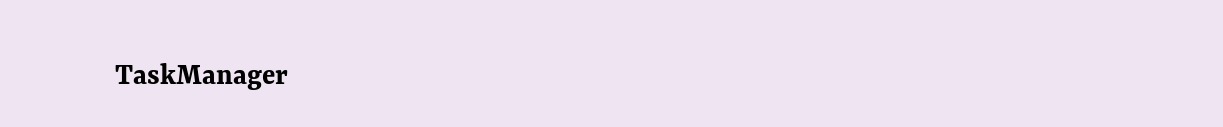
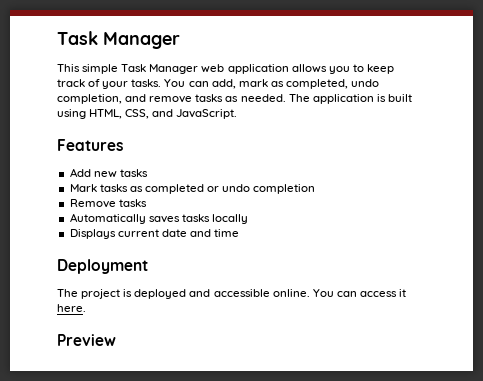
[115,63,288,90] TaskManager -> [57,31,180,49] [57,64,394,74] [57,79,380,89] [57,94,412,104] [57,109,238,119] [57,139,123,151] [69,168,148,178] [69,184,316,194] [69,199,147,208] [69,213,248,224] [69,229,240,239] [57,259,148,274] [57,289,407,299] [57,304,86,312] [57,334,116,346] Task Manager // This simple Task Manager web application allows you to keep track of your tasks. You can add, mark as completed, undo completion, and remove tasks as needed. The application is built using HTML, CSS, and JavaScript. // Features // Add new tasks // Mark tasks as completed or undo completion // Remove tasks // Automatically saves tasks locally // Displays current date and time // Deployment // The project is deployed and accessible online. You can access it here. // Preview

